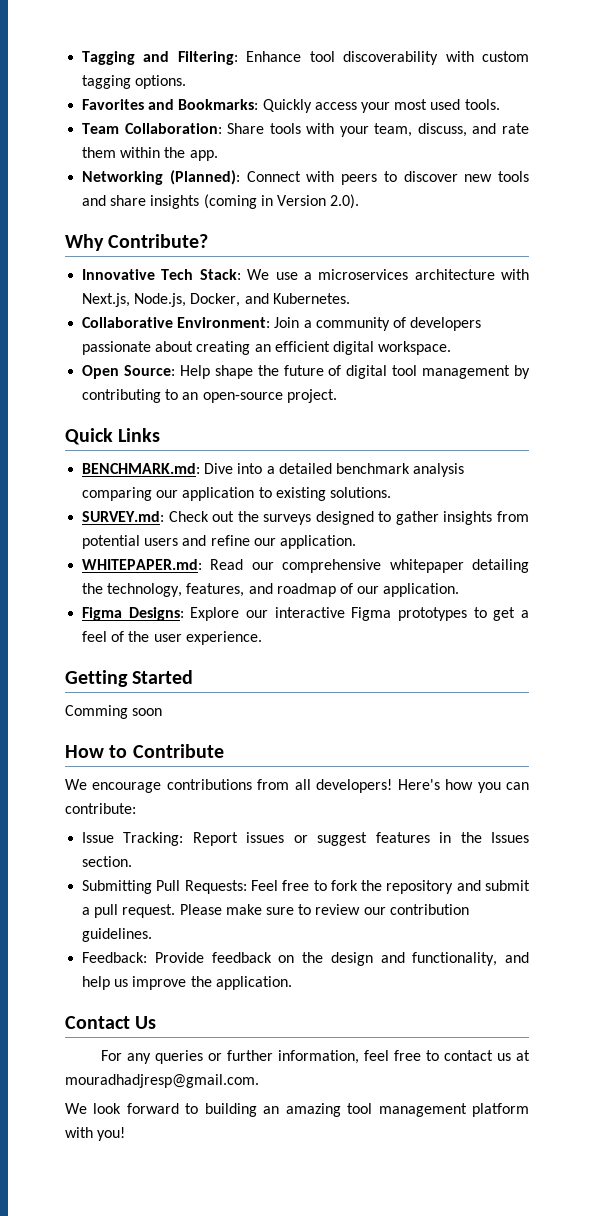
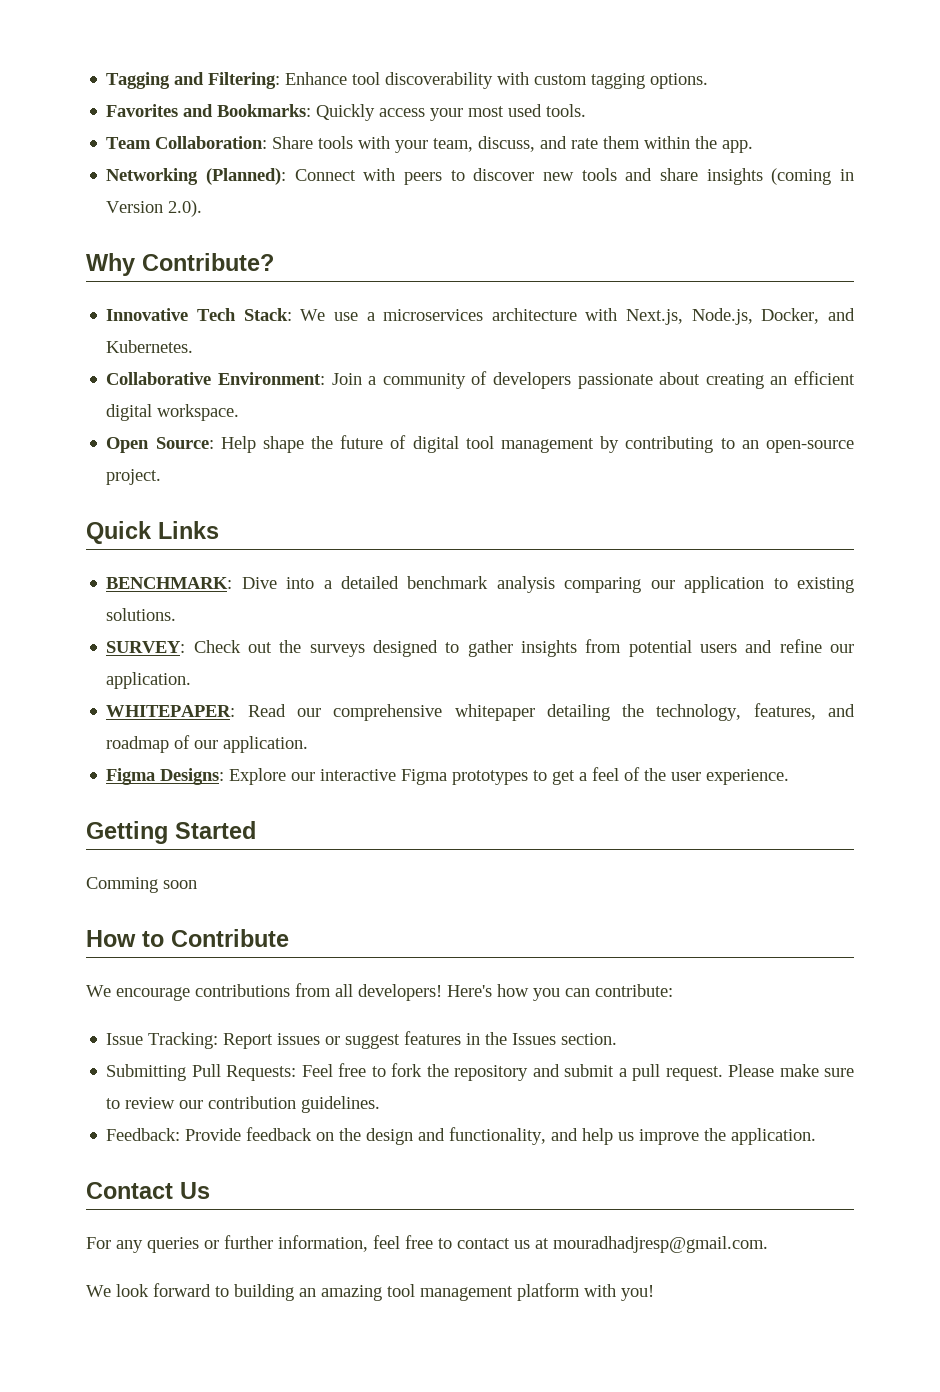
[82,463,201,474] BENCHMARK.md: -> [106,577,233,589] BENCHMARK:
[82,511,165,522] SURVEY.md: -> [106,641,186,653] SURVEY:
[82,559,203,570] WHITEPAPER.md: -> [106,705,236,717] WHITEPAPER:

